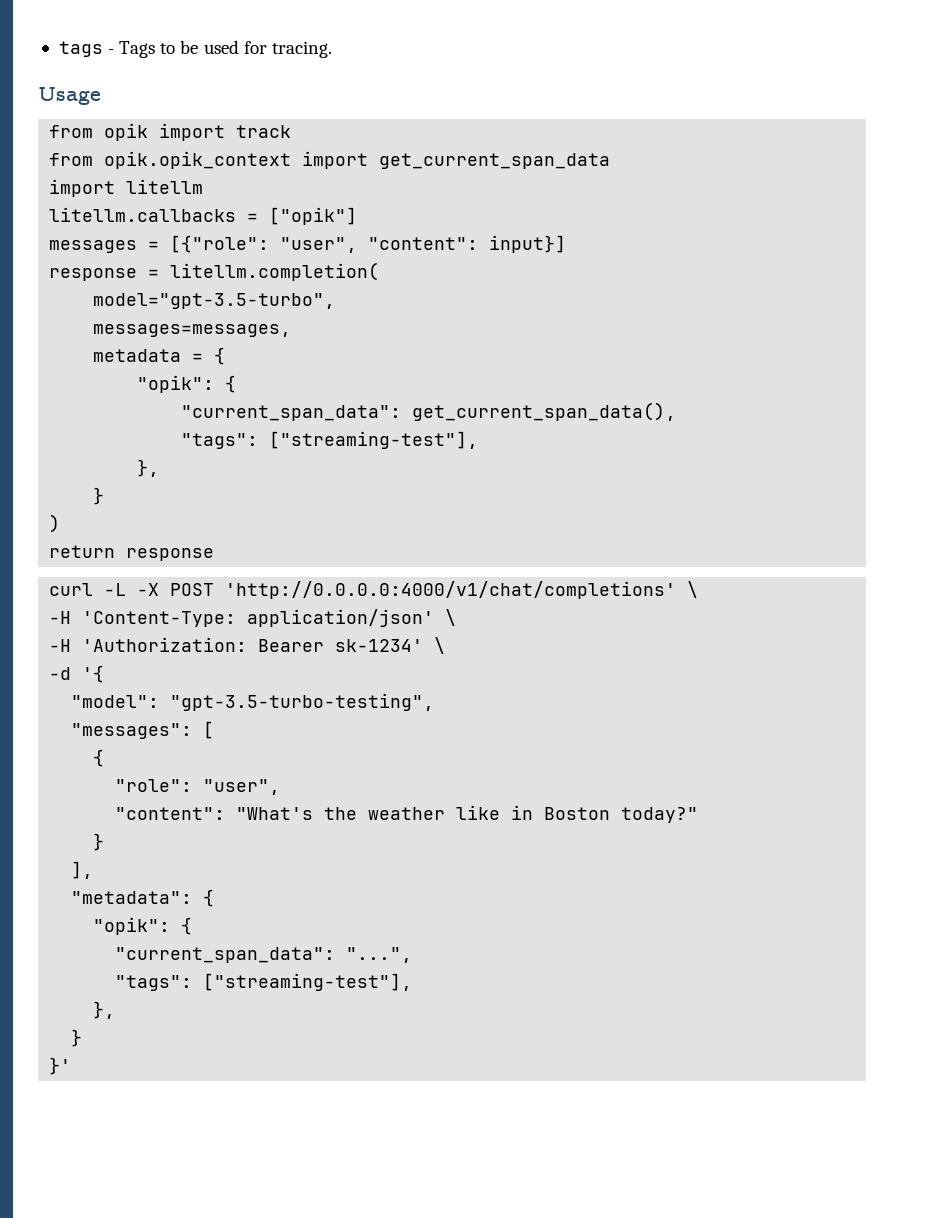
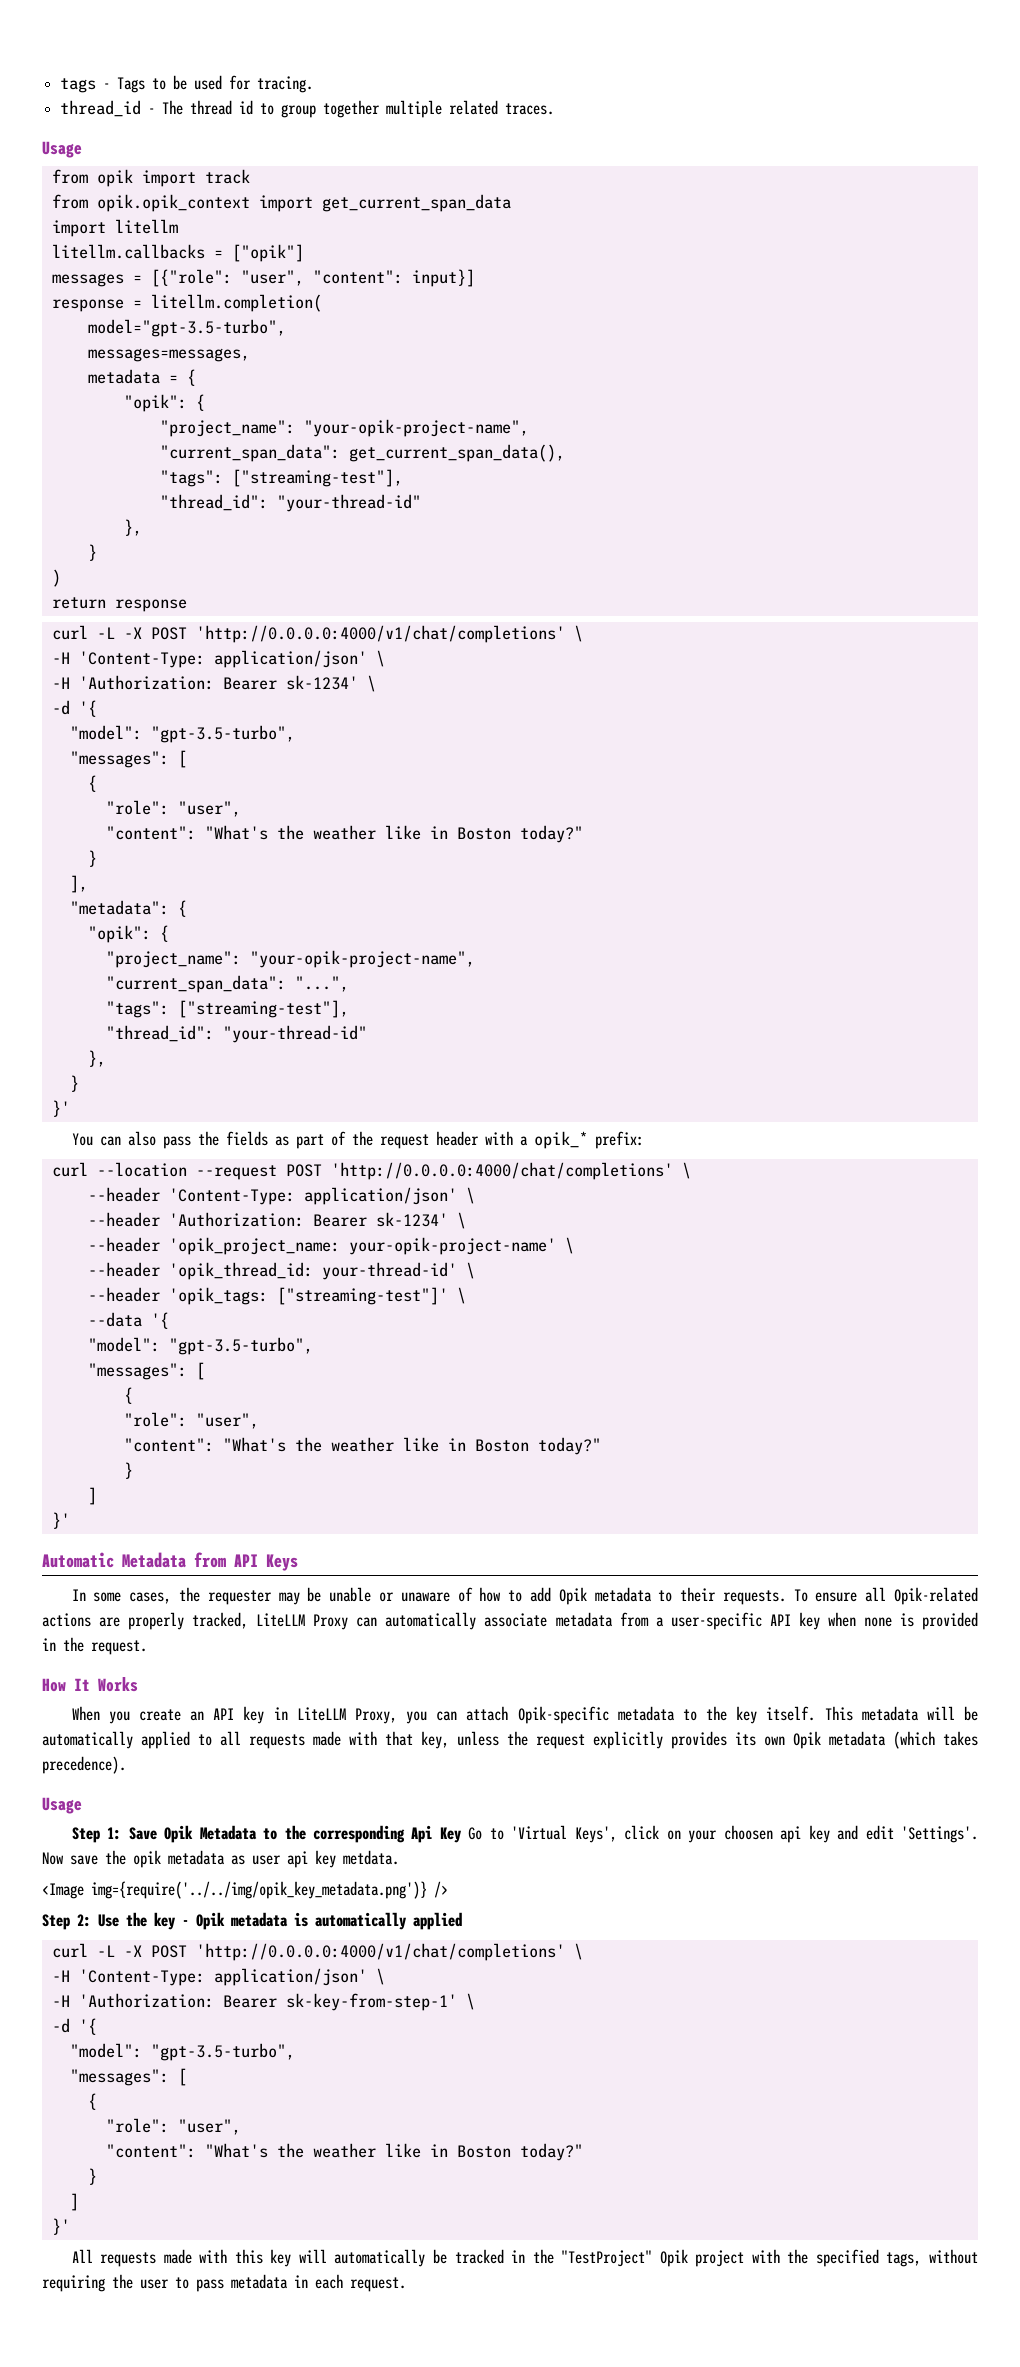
(332, 49) none -> [60,100,555,118] // thread_id - The thread id to group together multiple related traces.
(237, 384) none -> [159,419,529,437] // "project_name": "your-opik-project-name",
(479, 440) none -> [159,494,421,512] // "thread_id": "your-thread-id"
[170,693,435,711] "gpt-3.5-turbo-testing", -> [150,725,295,743] "gpt-3.5-turbo",
(193, 926) none -> [105,950,475,968] // "project_name": "your-opik-project-name",
(413, 982) none -> [105,1025,367,1043] // "thread_id": "your-thread-id"
(72, 1066) none -> [71,1131,644,1149] [51,1162,691,1180] [87,1187,475,1205] [87,1212,466,1229] [87,1237,574,1255] [87,1262,475,1280] [87,1287,466,1305] [87,1312,169,1329] [87,1337,313,1355] [87,1362,205,1380] [123,1387,133,1404] [123,1412,259,1429] [123,1437,601,1455] [123,1462,133,1479] [87,1487,97,1505] [51,1512,70,1529] [42,1552,298,1571] [71,1587,978,1605] [42,1612,978,1630] [42,1637,147,1655] [42,1677,138,1692] [71,1706,979,1724] [42,1731,978,1749] [42,1756,126,1774] [42,1797,82,1814] [71,1825,979,1843] [42,1850,399,1868] [42,1881,448,1899] [42,1912,462,1930] [51,1943,583,1961] [51,1968,385,1986] [51,1993,475,2011] [51,2018,97,2035] [69,2043,295,2061] [69,2068,187,2086] [87,2093,97,2110] [105,2118,241,2135] [105,2143,583,2161] [87,2168,97,2185] [69,2193,79,2211] [51,2218,70,2235] [71,2249,979,2267] [42,2274,406,2292] // You can also pass the fields as part of the request header with a opik_* prefix: // curl --location --request POST 'http://0.0.0.0:4000/chat/completions' \ // --header 'Content-Type: application/json' \ // --header 'Authorization: Bearer sk-1234' \ // --header 'opik_project_name: your-opik-project-name' \ // --header 'opik_thread_id: your-thread-id' \ // --header 'opik_tags: ["streaming-test"]' \ // --data '{ // "model": "gpt-3.5-turbo", // "messages": [ // { // "role": "user", // "content": "What's the weather like in Boston today?" // } // ] // }' // Automatic Metadata from API Keys // In some cases, the requester may be unable or unaware of how to add Opik metadata to their requests. To ensure all Opik-related actions are properly tracked, LiteLLM Proxy can automatically associate metadata from a user-specific API key when none is provided in the request. // How It Works // When you create an API key in LiteLLM Proxy, you can attach Opik-specific metadata to the key itself. This metadata will be automatically applied to all requests made with that key, unless the request explicitly provides its own Opik metadata (which takes precedence). // Usage // Step 1: Save Opik Metadata to the corresponding Api Key Go to 'Virtual Keys', click on your choosen api key and edit 'Settings'. Now save the opik metadata as user api key metdata. // <Image img={require('../../img/opik_key_metadata.png')} /> // Step 2: Use the key - Opik metadata is automatically applied // curl -L -X POST 'http://0.0.0.0:4000/v1/chat/completions' \ // -H 'Content-Type: application/json' \ // -H 'Authorization: Bearer sk-key-from-step-1' \ // -d '{ // "model": "gpt-3.5-turbo", // "messages": [ // { // "role": "user", // "content": "What's the weather like in Boston today?" // } // ] // }' // All requests made with this key will automatically be tracked in the "TestProject" Opik project with the specified tags, without requiring the user to pass metadata in each request.

